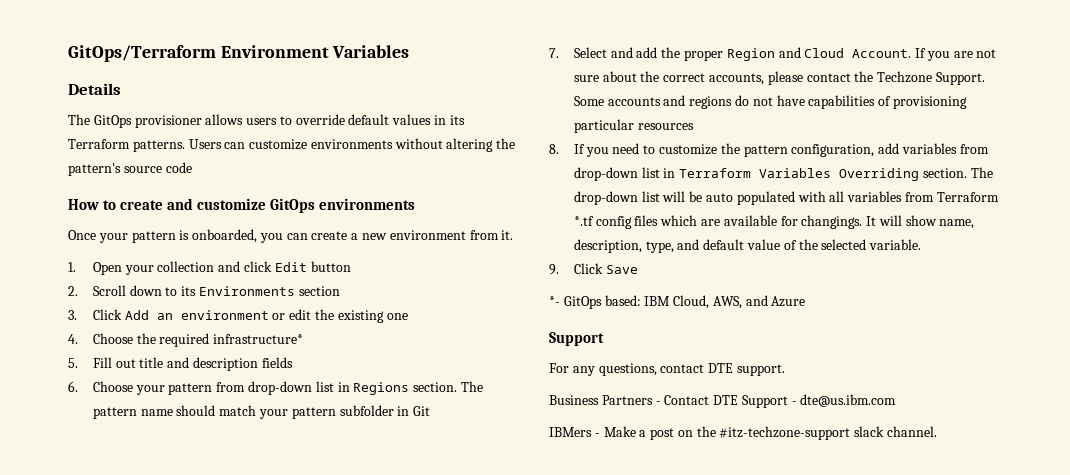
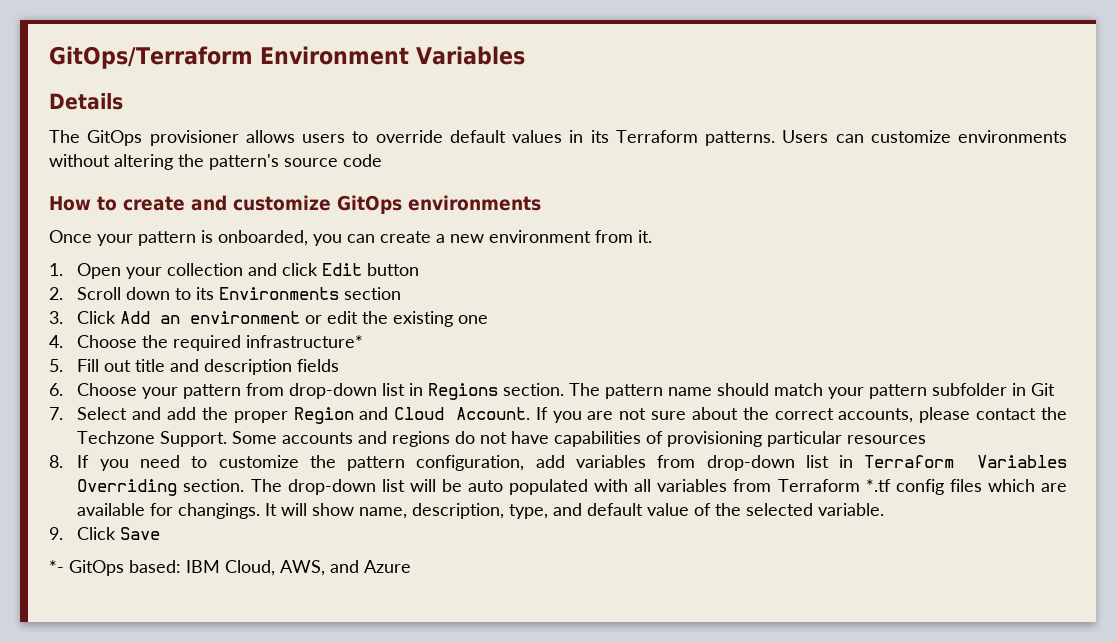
[549,332,604,346] [549,363,785,376] [549,394,897,408] [549,426,938,440] // Support // For any questions, contact DTE support. // Business Partners - Contact DTE Support - dte@us.ibm.com // IBMers - Make a post on the #itz-techzone-support slack channel. -> (411, 566) none

